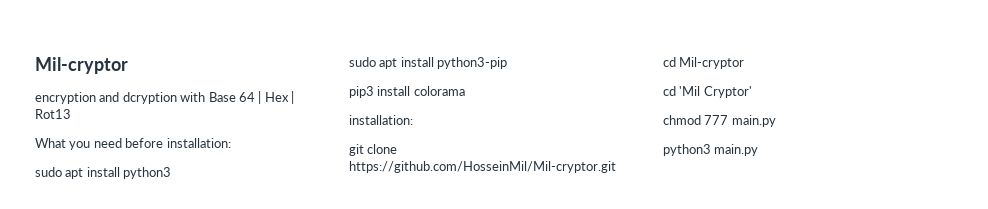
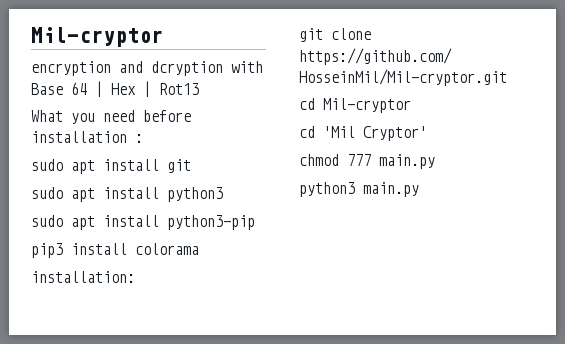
[166,138,231,148] installation: -> [31,131,143,143] [31,159,191,174] installation : // sudo apt install git

